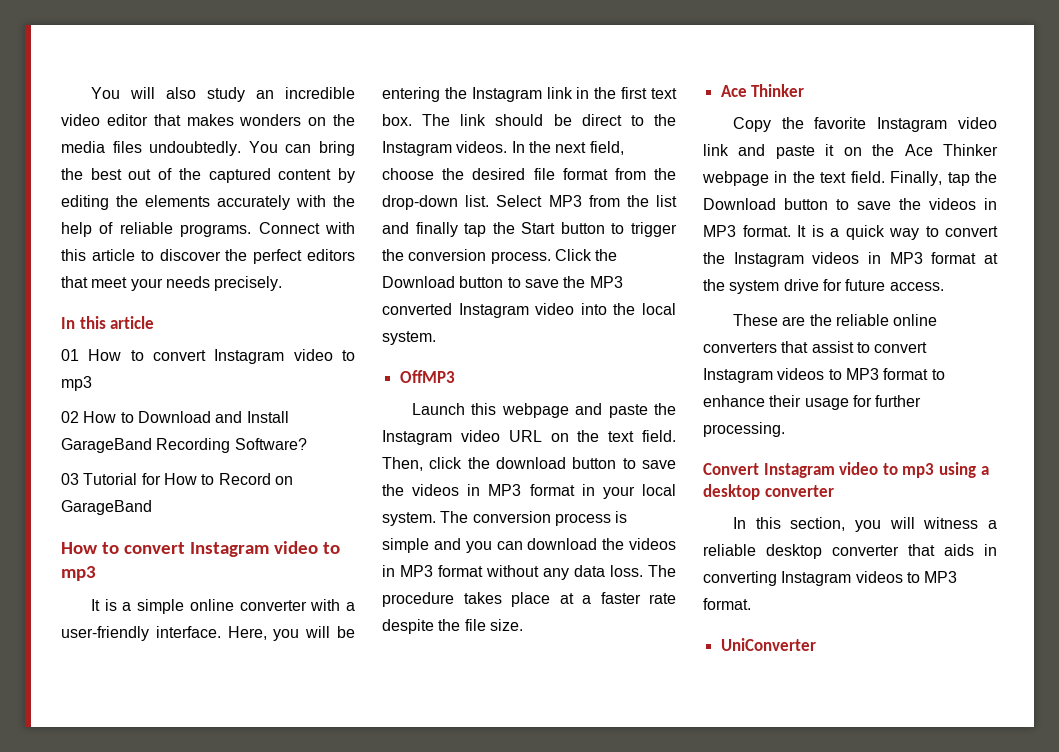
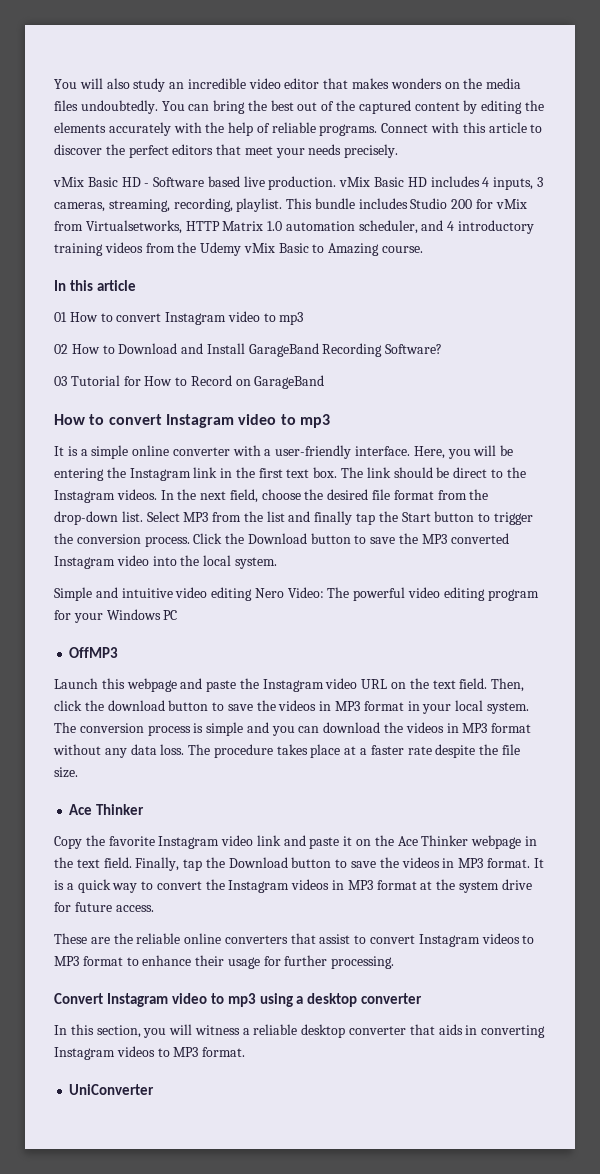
(283, 283) none -> [53,176,543,190] [54,198,527,212] [54,220,535,234] [54,242,424,256] // vMix Basic HD - Software based live production. vMix Basic HD includes 4 inputs, 3 cameras, streaming, recording, playlist. This bundle includes Studio 200 for vMix from Virtualsetworks, HTTP Matrix 1.0 automation scheduler, and 4 introductory training videos from the Udemy vMix Basic to Amazing course.
(436, 338) none -> [54,587,539,601] [54,609,178,623] // Simple and intuitive video editing Nero Video: The powerful video editing program for your Windows PC

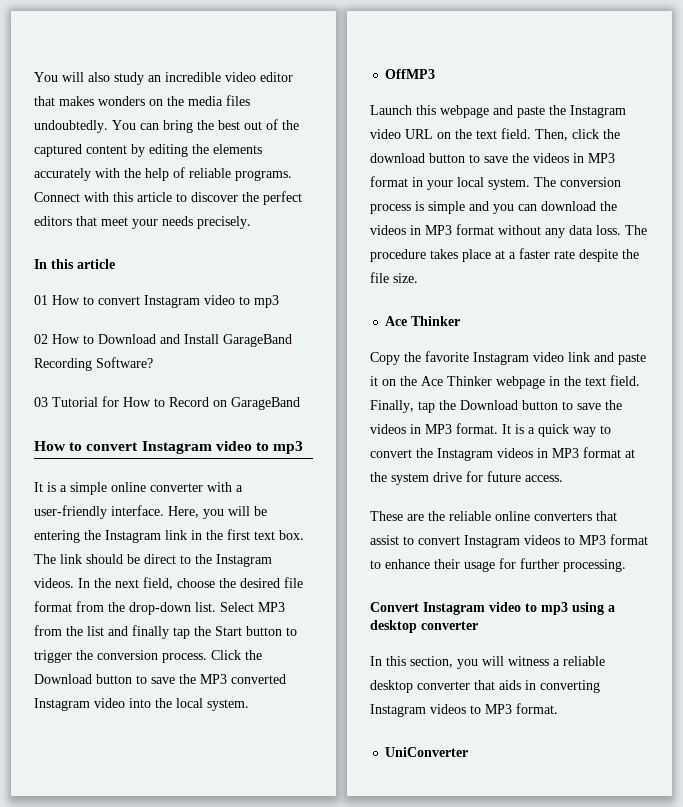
[53,176,543,190] [54,198,527,212] [54,220,535,234] [54,242,424,256] // vMix Basic HD - Software based live production. vMix Basic HD includes 4 inputs, 3 cameras, streaming, recording, playlist. This bundle includes Studio 200 for vMix from Virtualsetworks, HTTP Matrix 1.0 automation scheduler, and 4 introductory training videos from the Udemy vMix Basic to Amazing course. -> (251, 222) none
[54,587,539,601] [54,609,178,623] // Simple and intuitive video editing Nero Video: The powerful video editing program for your Windows PC -> (249, 705) none

